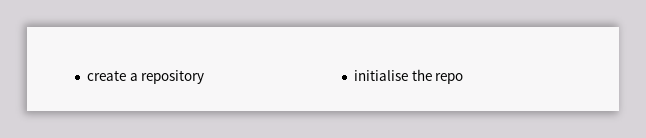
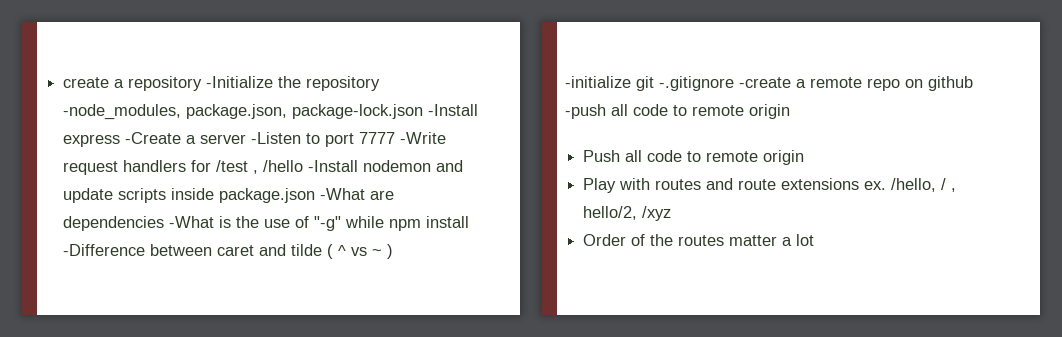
[353,69,464,84] // initialise the repo -> [206,76,381,91] [63,104,479,120] [63,132,447,147] [63,160,464,175] [63,188,395,203] [63,216,470,231] [63,244,394,259] [565,76,973,91] [565,104,790,119] [583,150,805,165] [583,178,957,193] [583,206,672,221] [583,234,815,246] -Initialize the repository -node_modules, package.json, package-lock.json -Install express -Create a server -Listen to port 7777 -Write request handlers for /test , /hello -Install nodemon and update scripts inside package.json -What are dependencies -What is the use of "-g" while npm install -Difference between caret and tilde ( ^ vs ~ ) // -initialize git -.gitignore -create a remote repo on github -push all code to remote origin // Push all code to remote origin // Play with routes and route extensions ex. /hello, / , hello/2, /xyz // Order of the routes matter a lot

